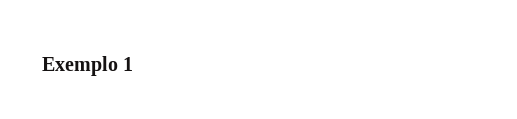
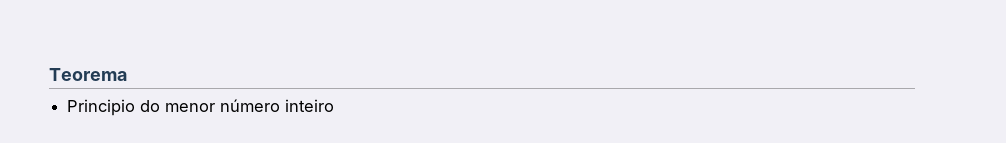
[42,56,134,76] Exemplo 1 -> [49,68,127,81] [67,99,335,116] Teorema // Principio do menor número inteiro

